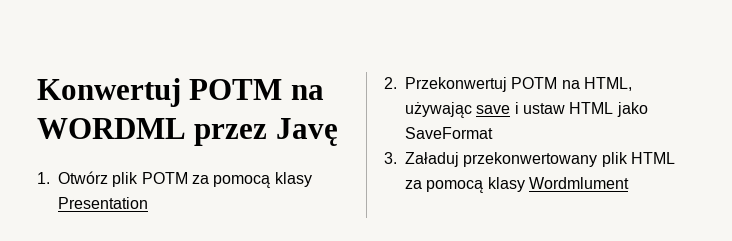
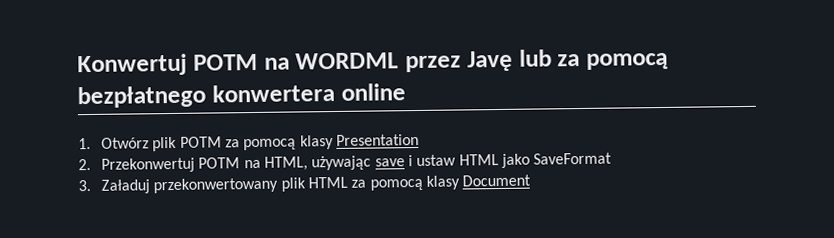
(338, 132) none -> [518,49,669,70] [77,83,406,109] lub za pomocą bezpłatnego konwertera online
[528,177,629,189] Wordmlument -> [462,174,532,187] Document

